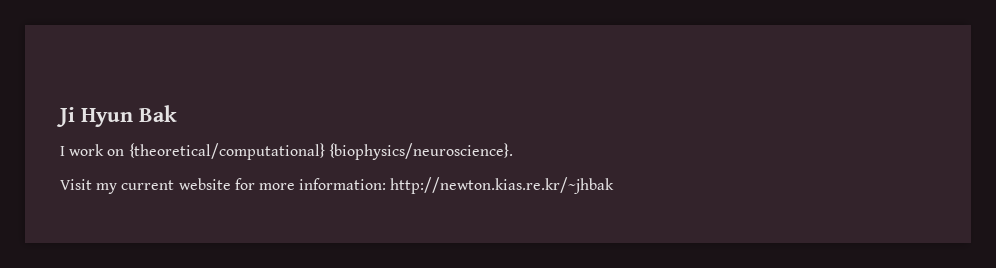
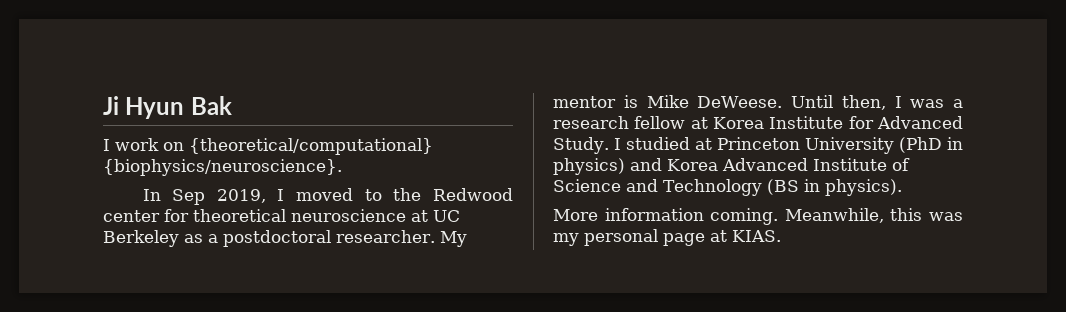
[60,177,615,194] Visit my current website for more information: http://newton.kias.re.kr/~jhbak -> [142,188,513,205] [103,209,460,222] [103,230,467,247] [553,95,963,110] [553,116,963,129] [553,137,963,154] [553,158,910,175] [553,179,902,196] [553,208,963,225] [553,229,781,246] In Sep 2019, I moved to the Redwood center for theoretical neuroscience at UC Berkeley as a postdoctoral researcher. My mentor is Mike DeWeese. Until then, I was a research fellow at Korea Institute for Advanced Study. I studied at Princeton University (PhD in physics) and Korea Advanced Institute of Science and Technology (BS in physics). // More information coming. Meanwhile, this was my personal page at KIAS.

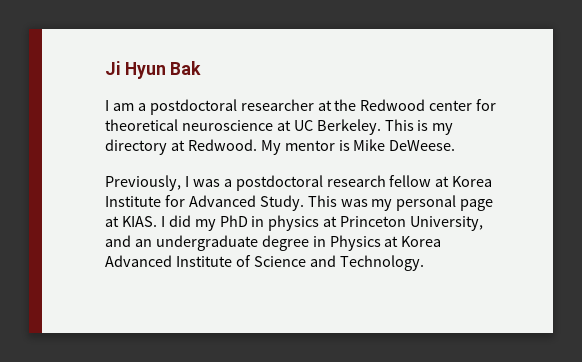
[115,138,433,155] [103,159,342,176] [142,188,382,205] work on {theoretical/computational} {biophysics/neuroscience}. // In Sep 2019, I moved to -> [112,99,332,115] am a postdoctoral researcher at
[103,230,435,247] Berkeley as a postdoctoral researcher. -> [316,119,454,135] [105,139,257,155] Berkeley. This is my directory at Redwood.
[790,95,886,110] Until then, -> [105,175,181,191] // Previously,
(963, 103) none -> [235,175,323,191] postdoctoral
[613,137,963,154] [553,158,662,175] I studied at Princeton University (PhD in physics) and -> [307,195,494,211] [105,215,484,231] [105,235,399,251] This was my personal page at KIAS. I did my PhD in physics at Princeton University, and an undergraduate degree in Physics at
[663,179,902,196] [553,208,963,225] [553,229,781,246] Technology (BS in physics). // More information coming. Meanwhile, this was my personal page at KIAS. -> [339,255,424,271] Technology.

